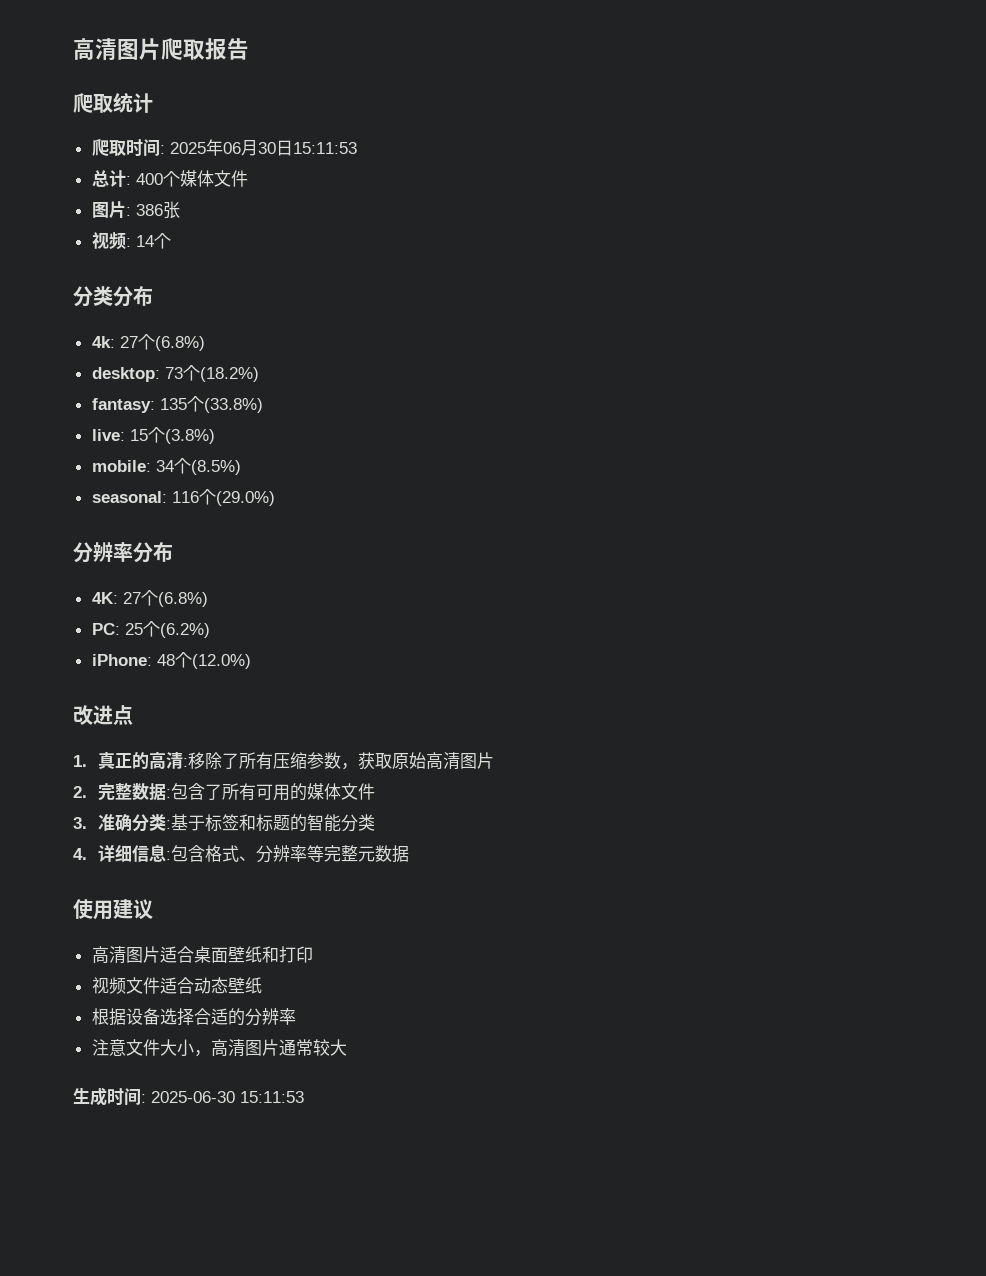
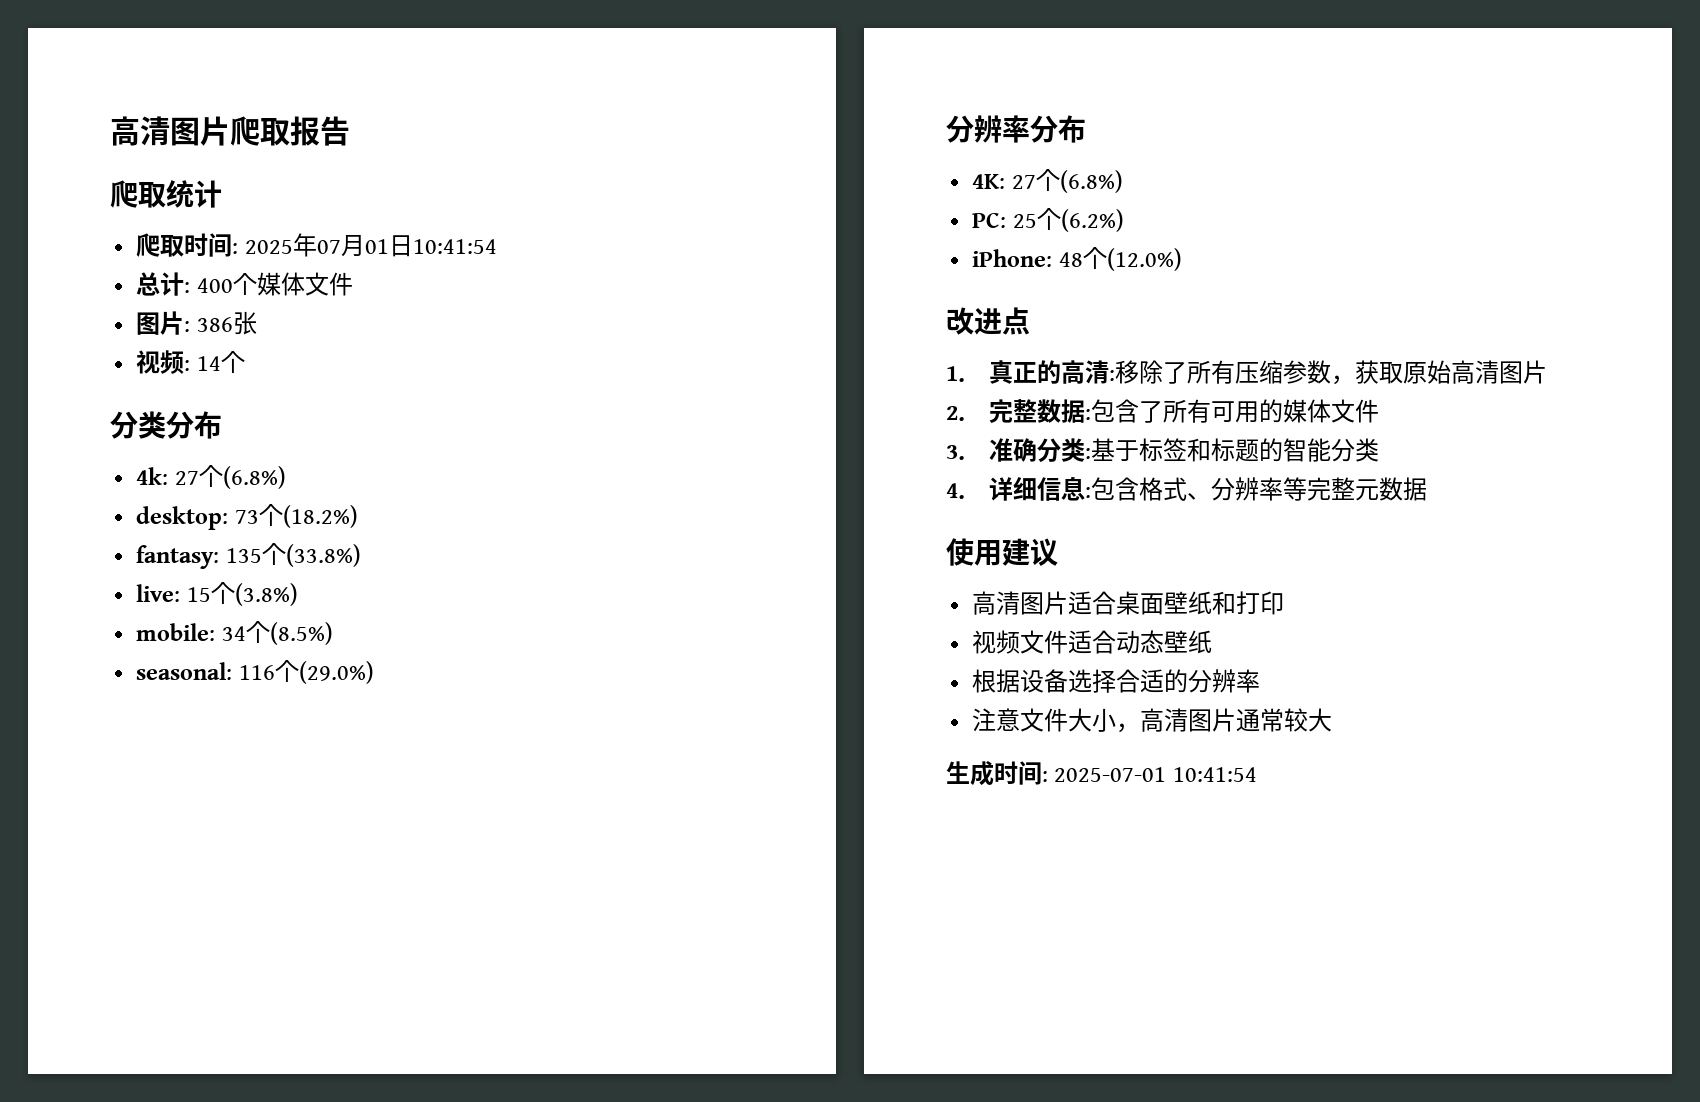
[222,140,357,156] 06月30日15:11:53 -> [316,235,497,257] 07月01日10:41:54
[151,1091,304,1103] 2025-06-30 15:11:53 -> [1054,767,1257,782] 2025-07-01 10:41:54

